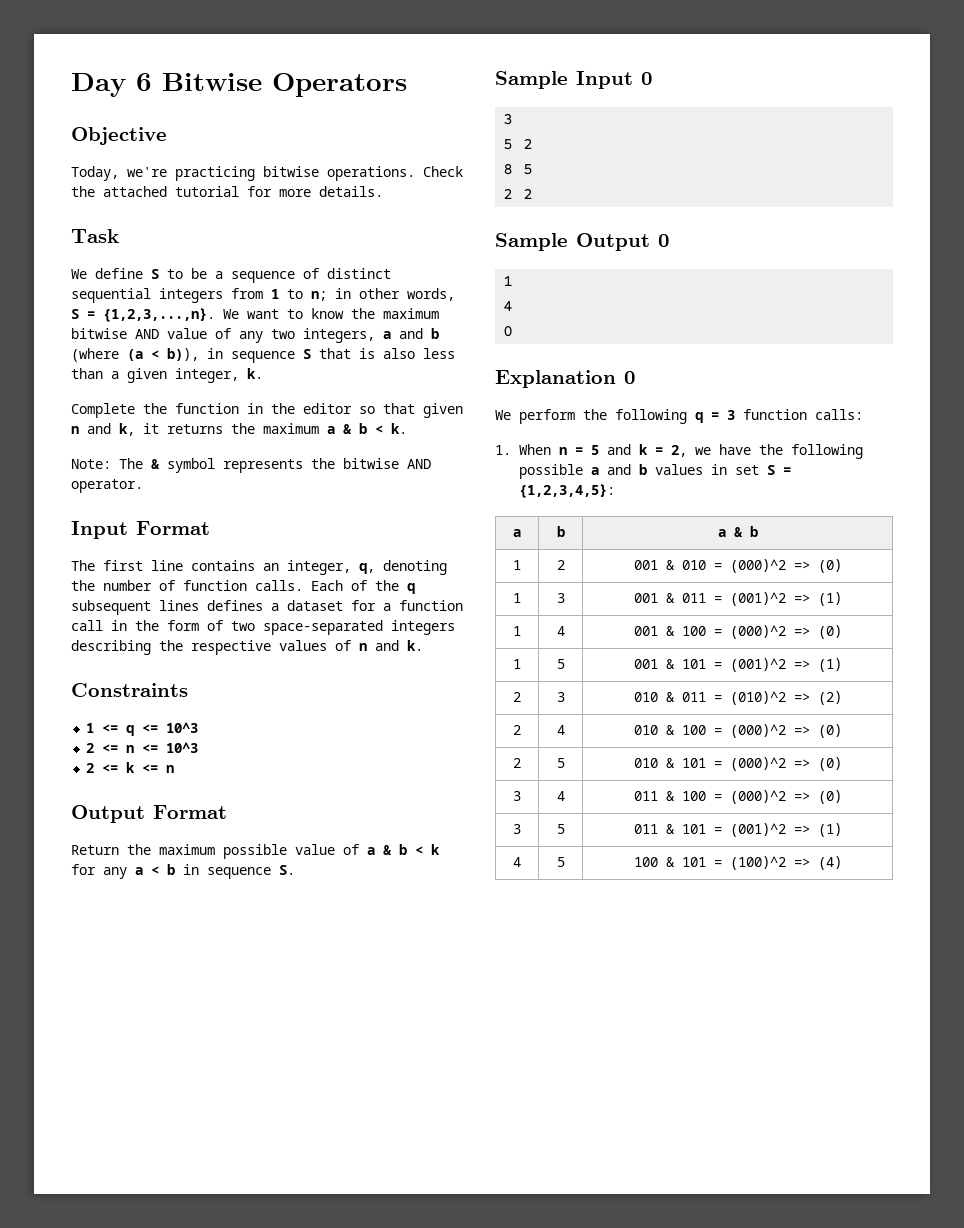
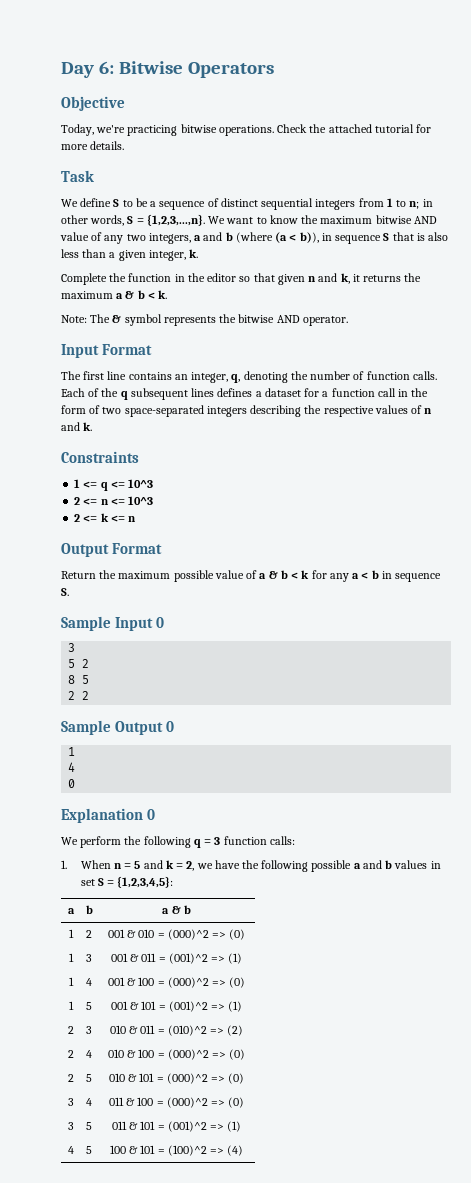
[136,73,152,91] 6 -> [99,61,115,74] 6:

